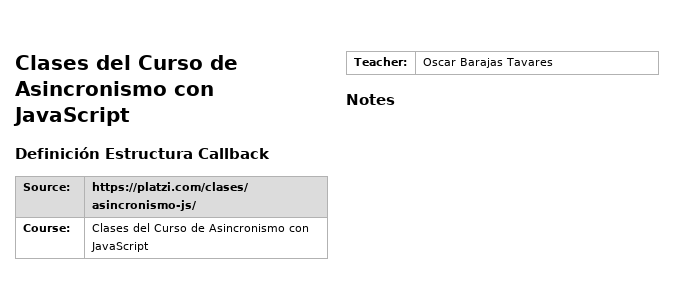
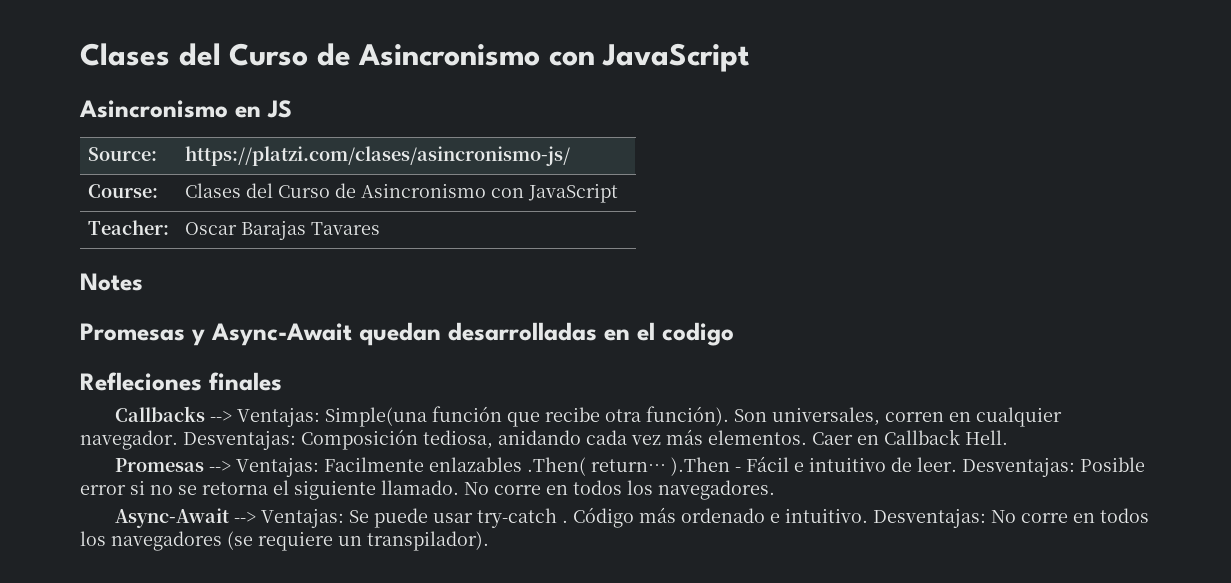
[15,55,238,70] [15,81,214,96] [13,107,130,126] [15,147,270,159] Clases del Curso de Asincronismo con JavaScript // Definición Estructura Callback -> [80,43,750,72] [79,100,292,118] Clases del Curso de Asincronismo con JavaScript // Asincronismo en JS
(395, 99) none -> [80,322,734,346] [80,372,282,391] [114,406,1062,427] [80,429,1008,450] [114,456,1145,477] [80,480,775,500] [114,507,1149,528] [80,531,489,551] // Promesas y Async-Await quedan desarrolladas en el codigo // Refleciones finales // Callbacks --> Ventajas: Simple(una función que recibe otra función). Son universales, corren en cualquier navegador. Desventajas: Composición tediosa, anidando cada vez más elementos. Caer en Callback Hell. // Promesas --> Ventajas: Facilmente enlazables .Then( return… ).Then - Fácil e intuitivo de leer. Desventajas: Posible error si no se retorna el siguiente llamado. No corre en todos los navegadores. // Async-Await --> Ventajas: Se puede usar try-catch . Código más ordenado e intuitivo. Desventajas: No corre en todos los navegadores (se requiere un transpilador).

